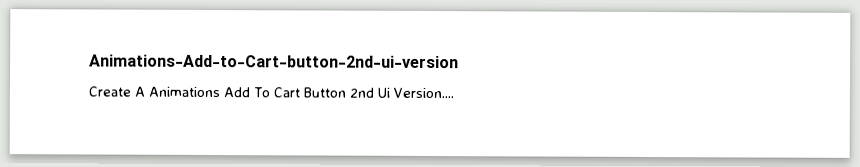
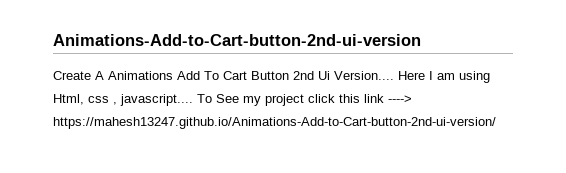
(454, 93) none -> [398,71,490,83] [53,94,412,106] [53,117,496,129] Here I am using Html, css , javascript.... To See my project click this link ----> https://mahesh13247.github.io/Animations-Add-to-Cart-button-2nd-ui-version/

